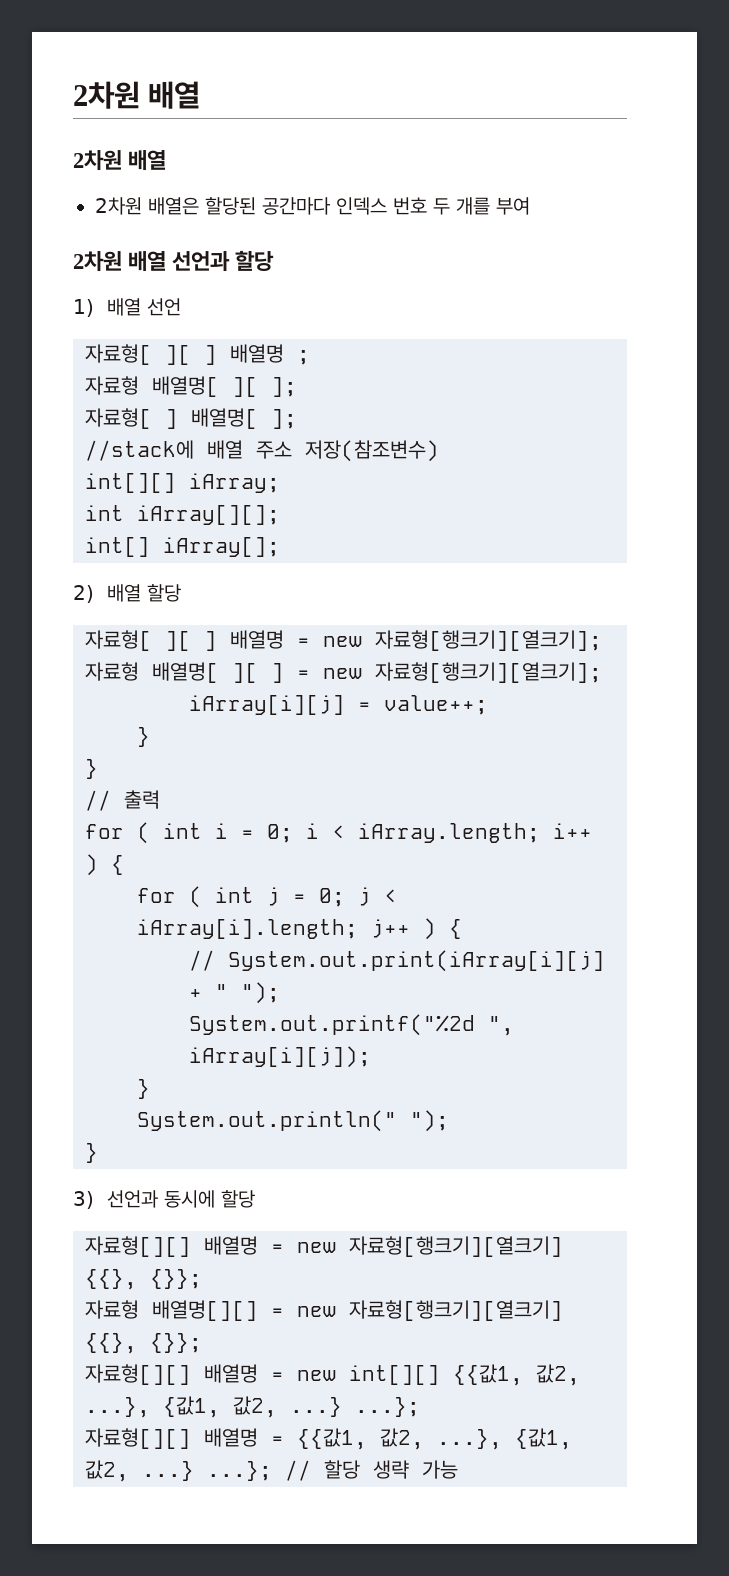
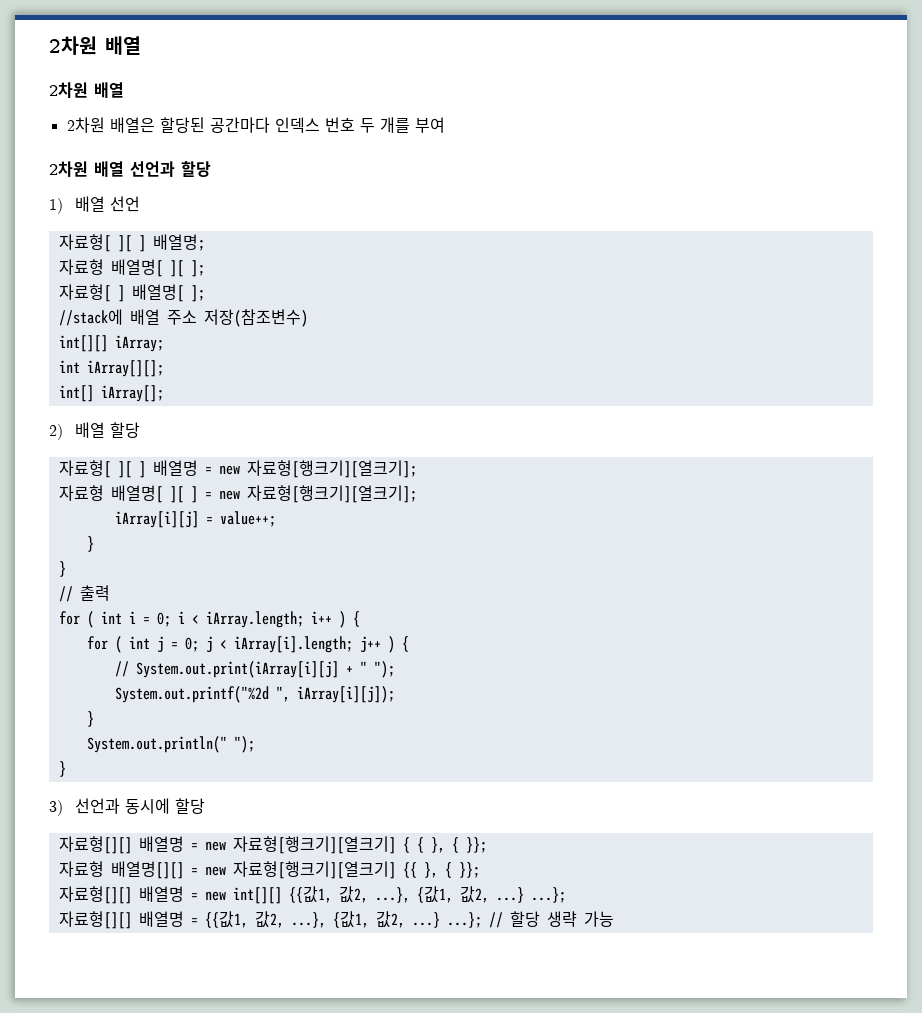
[230,344,310,365] 배열명 ; -> [152,234,205,251] 배열명;
[85,1269,202,1290] {{}, {}}; -> [402,837,487,853] { { }, { }};
[85,1333,202,1354] {{}, {}}; -> [402,862,480,878] {{ }, { }};

